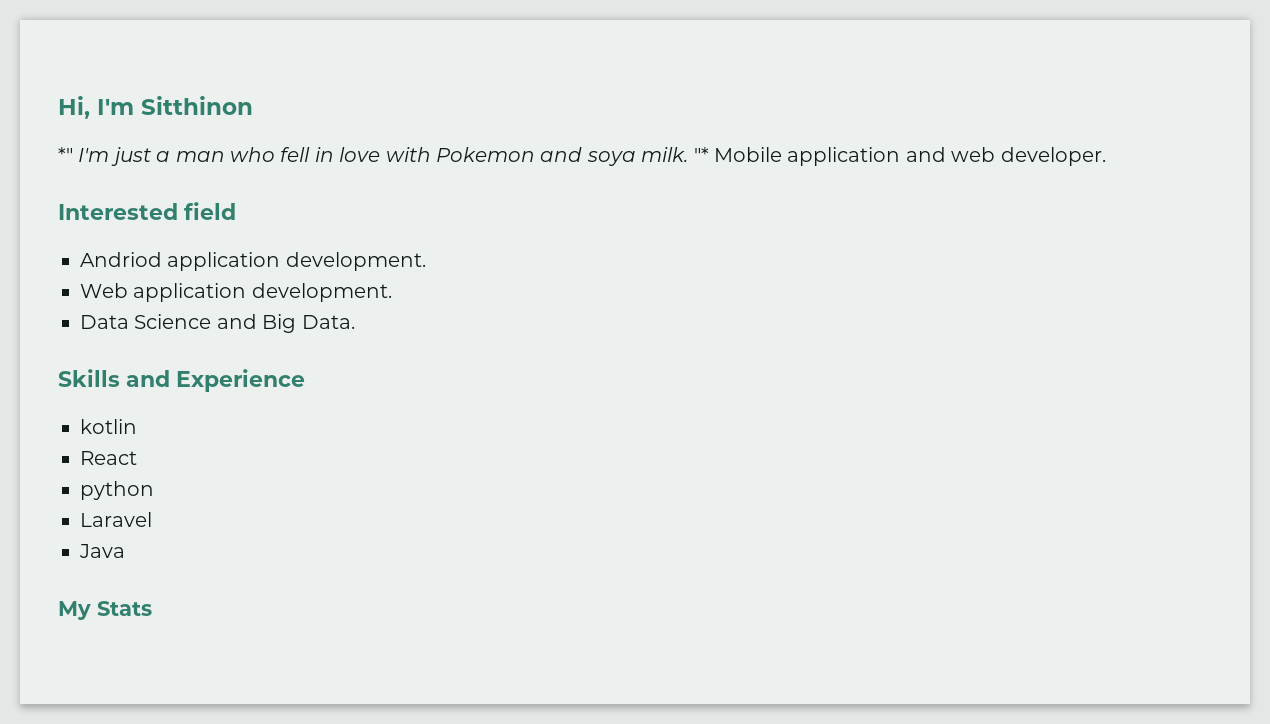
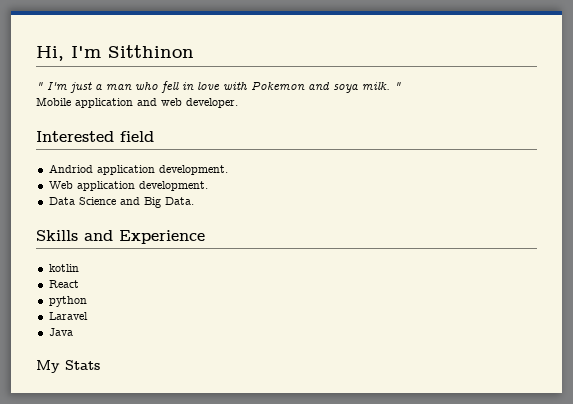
[58,147,73,162] *" -> [36,82,43,90] "
[693,147,709,162] "* -> [394,82,401,90] " //

